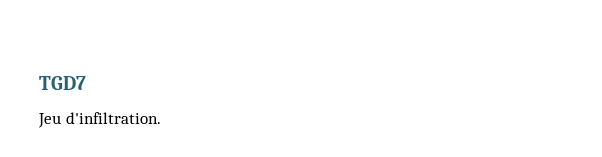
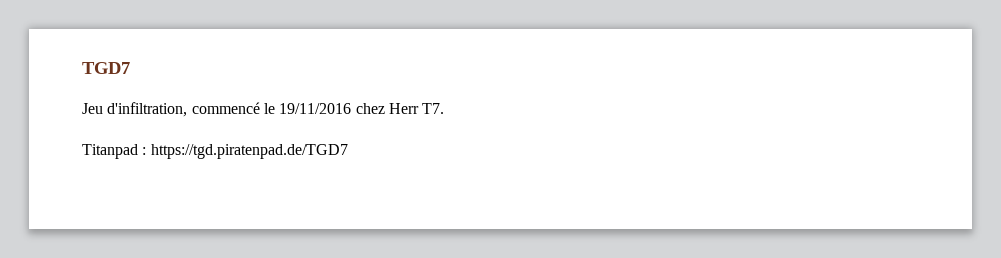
[65,112,161,124] d'infiltration. -> [107,102,445,117] [82,144,348,159] d'infiltration, commencé le 19/11/2016 chez Herr T7. // Titanpad : https://tgd.piratenpad.de/TGD7

